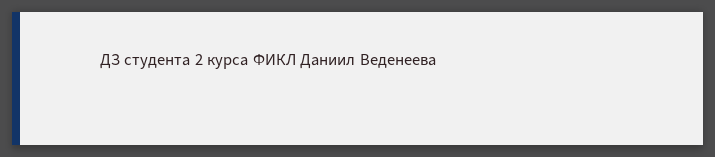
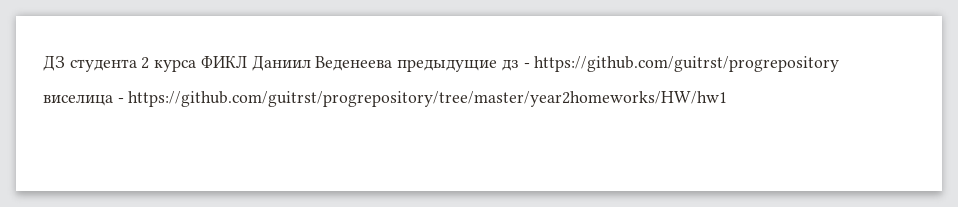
(436, 61) none -> [397,56,840,72] [43,91,728,107] предыдущие дз - https://github.com/guitrst/progrepository // виселица - https://github.com/guitrst/progrepository/tree/master/year2homeworks/HW/hw1

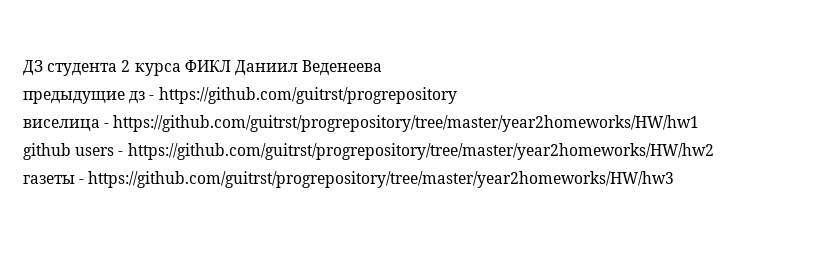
(393, 63) none -> (383, 68) //
(728, 99) none -> [23,143,714,160] [23,171,675,188] // github users - https://github.com/guitrst/progrepository/tree/master/year2homeworks/HW/hw2 // газеты - https://github.com/guitrst/progrepository/tree/master/year2homeworks/HW/hw3

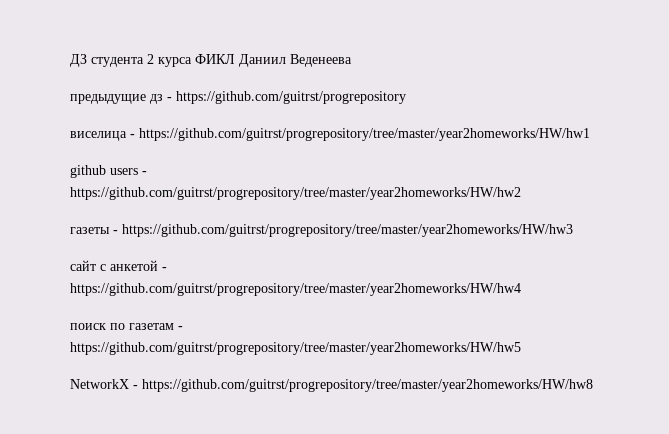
(675, 179) none -> [70,260,167,271] [70,283,521,296] [70,323,183,330] [70,342,521,355] [70,379,593,392] // сайт с анкетой - https://github.com/guitrst/progrepository/tree/master/year2homeworks/HW/hw4 // поиск по газетам - https://github.com/guitrst/progrepository/tree/master/year2homeworks/HW/hw5 // NetworkX - https://github.com/guitrst/progrepository/tree/master/year2homeworks/HW/hw8

